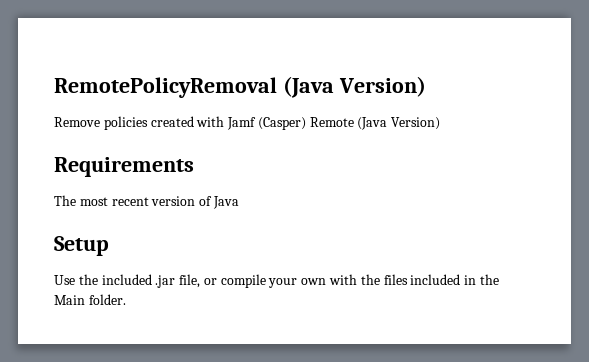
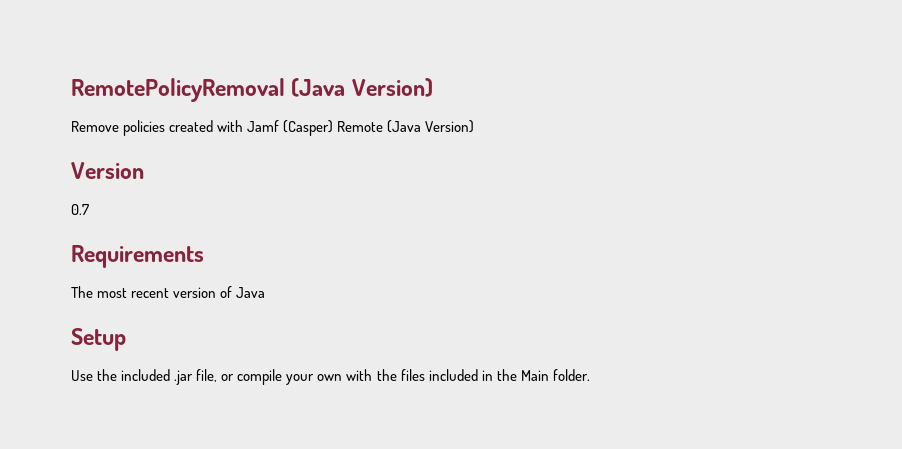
(441, 123) none -> [71,162,144,179] [71,204,89,215] // Version // 0.7

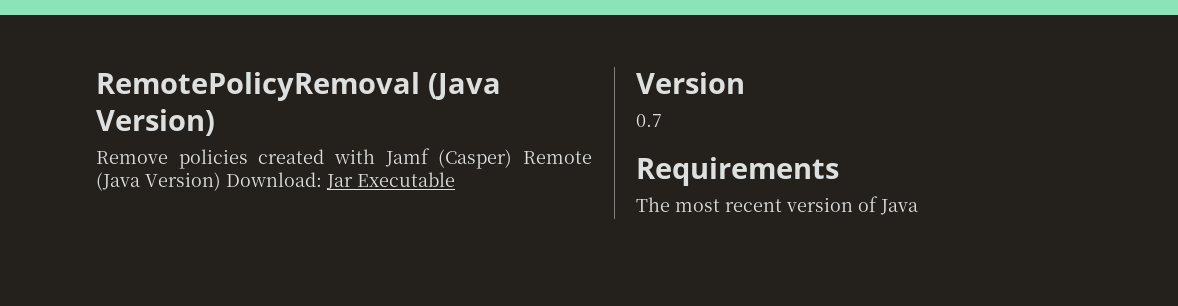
(475, 126) none -> [226,172,455,190] Download: Jar Executable
[71,328,126,351] [71,369,590,385] // Setup // Use the included .jar file, or compile your own with the files included in the Main folder. -> (918, 207) none

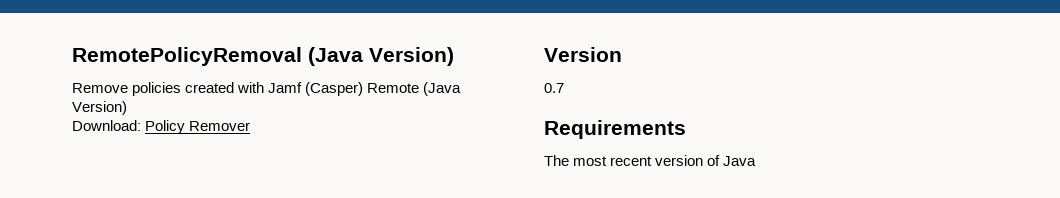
[226,172,455,190] Download: Jar Executable -> [72,120,251,134] // Download: Policy Remover

